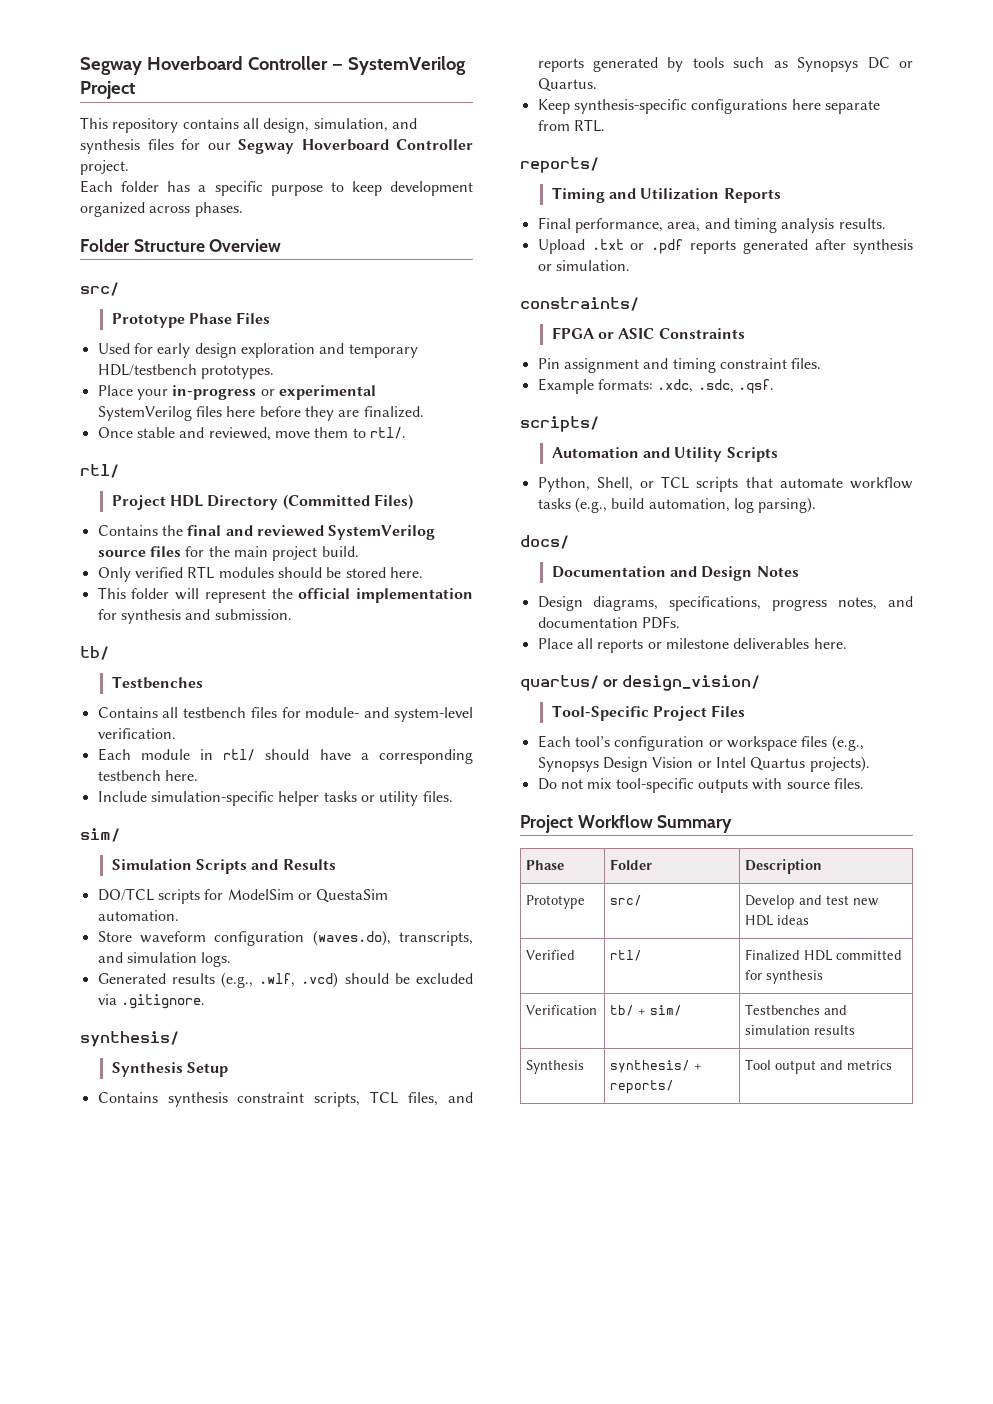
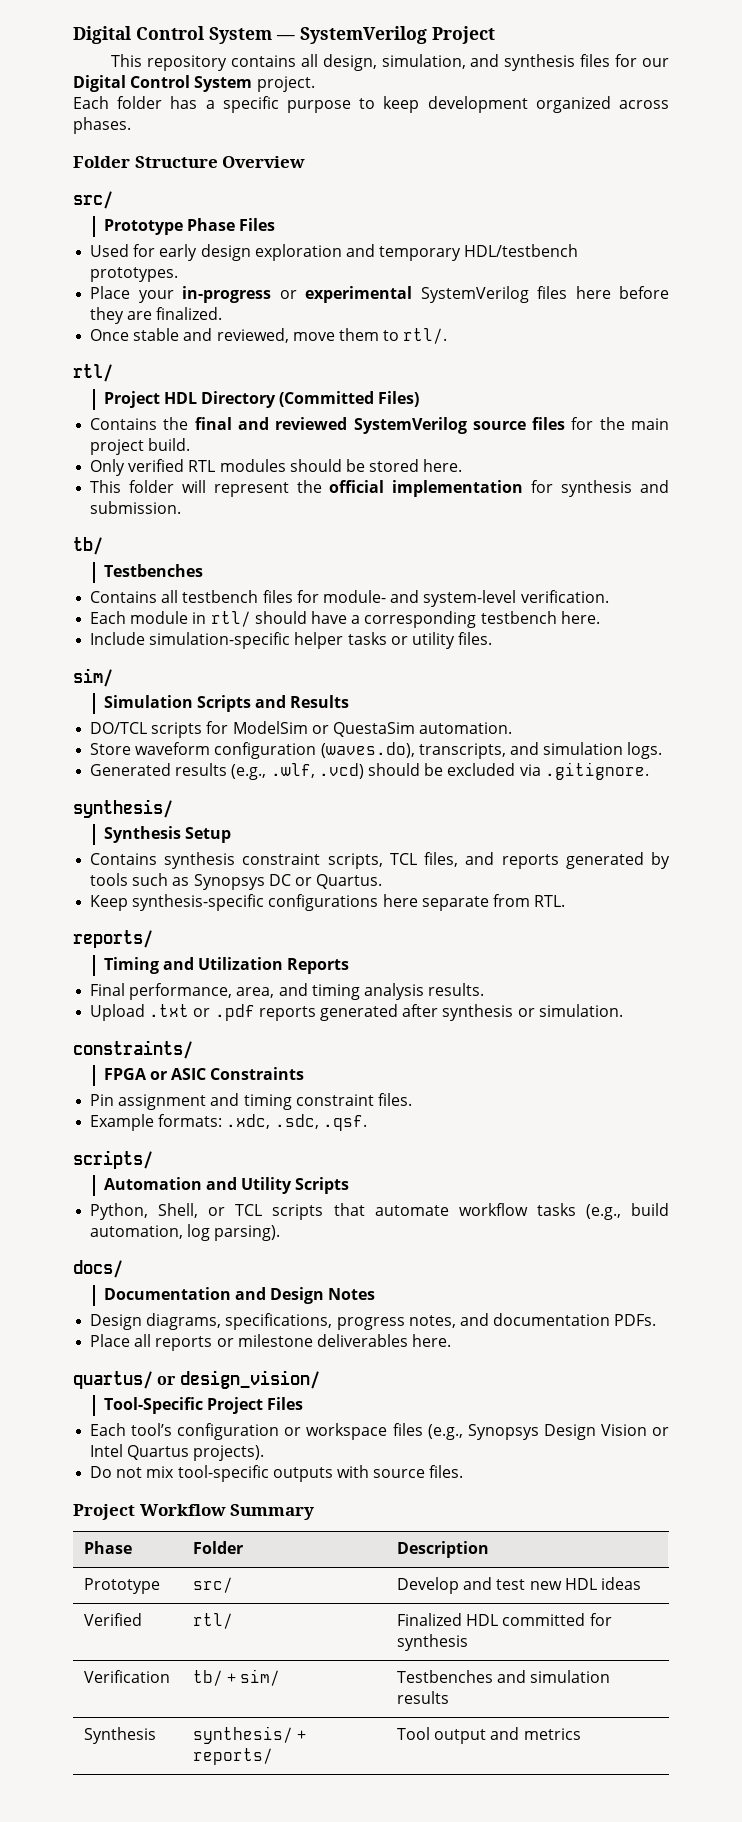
[80,56,328,75] Segway Hoverboard Controller -> [73,26,272,44] Digital Control System
[238,139,473,154] Segway Hoverboard Controller -> [73,75,253,92] Digital Control System

